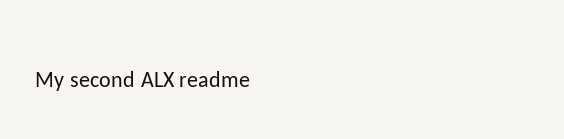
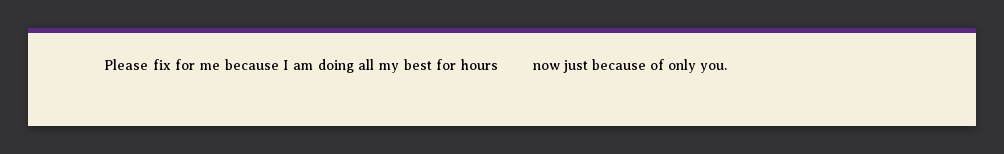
[35,71,251,91] My second ALX readme -> [104,59,727,73] Please fix for me because I am doing all my best for hours now just because of only you.

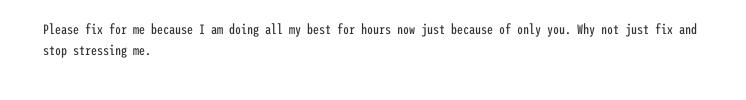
(727, 68) none -> [577,23,697,37] [43,44,151,58] Why not just fix and stop stressing me.

